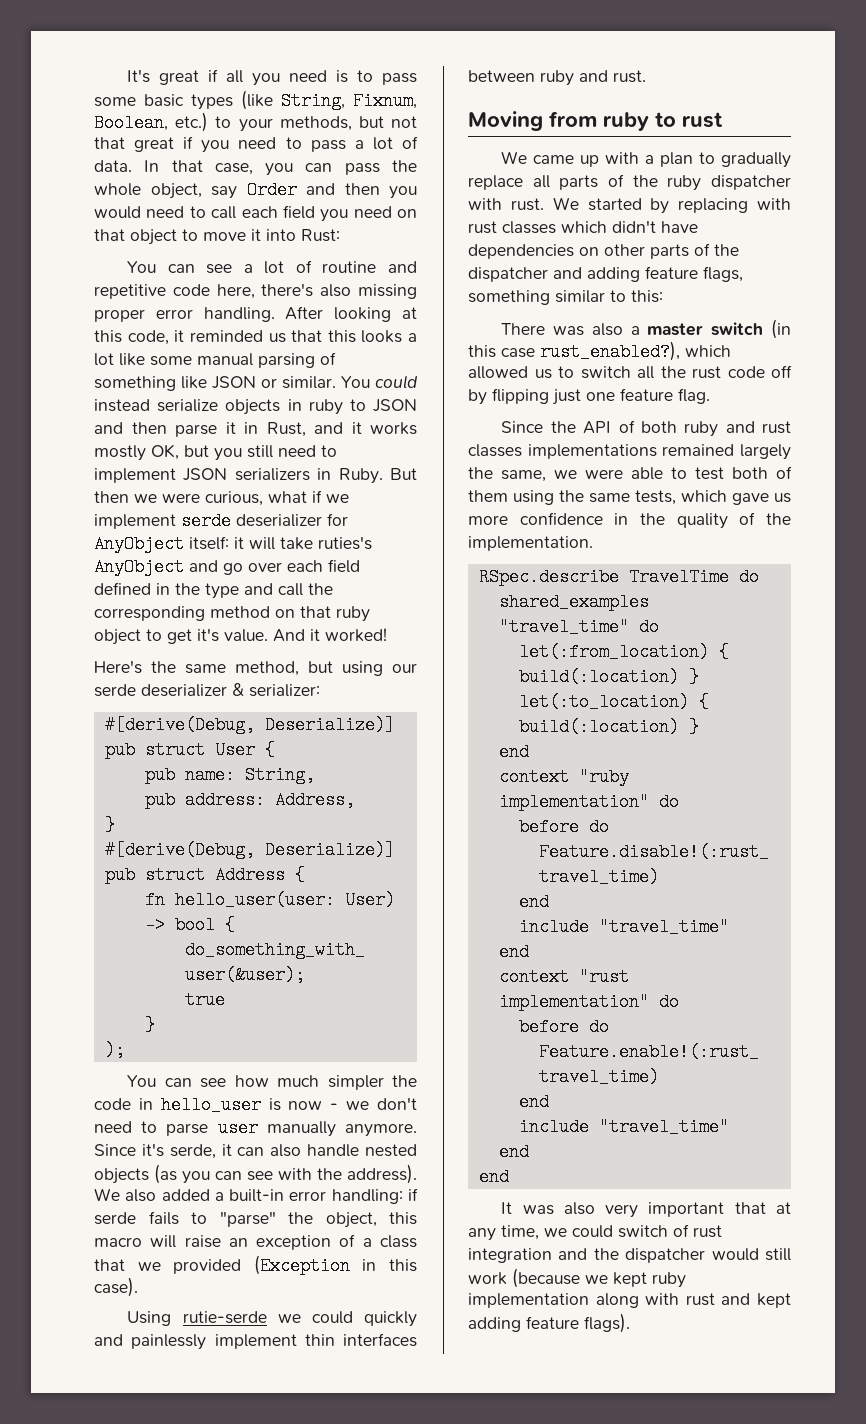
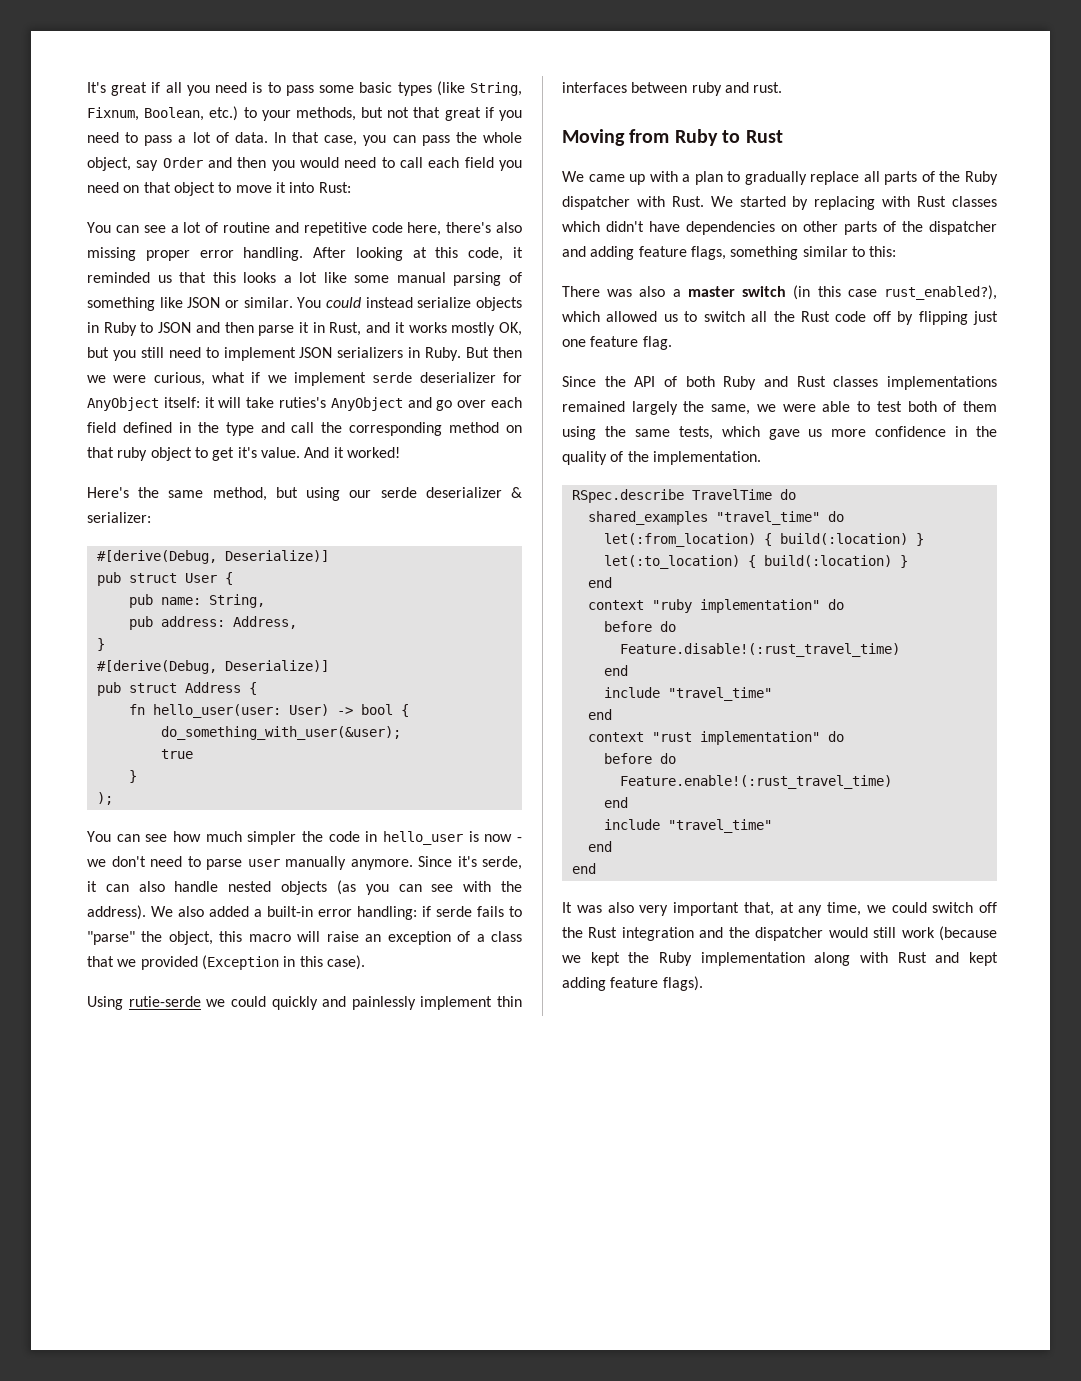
[308,399,343,415] ruby -> [103,322,137,336] Ruby
[603,112,723,131] ruby to rust -> [674,129,783,146] Ruby to Rust
[667,175,702,191] ruby -> [965,171,999,185] Ruby
[510,198,544,211] rust. -> [671,196,704,207] Rust.
[468,221,497,234] rust -> [917,196,947,207] Rust
[692,366,721,379] rust -> [800,311,830,322] Rust
[684,421,791,437] ruby and rust -> [723,376,826,390] Ruby and Rust
[734,1202,766,1214] that -> [743,902,774,916] that,
[673,1224,722,1238] of rust -> [979,902,997,913] [562,927,618,938] off the Rust
[652,1272,686,1288] ruby -> [628,952,692,966] the Ruby
[685,1293,715,1306] rust -> [897,952,927,963] Rust

